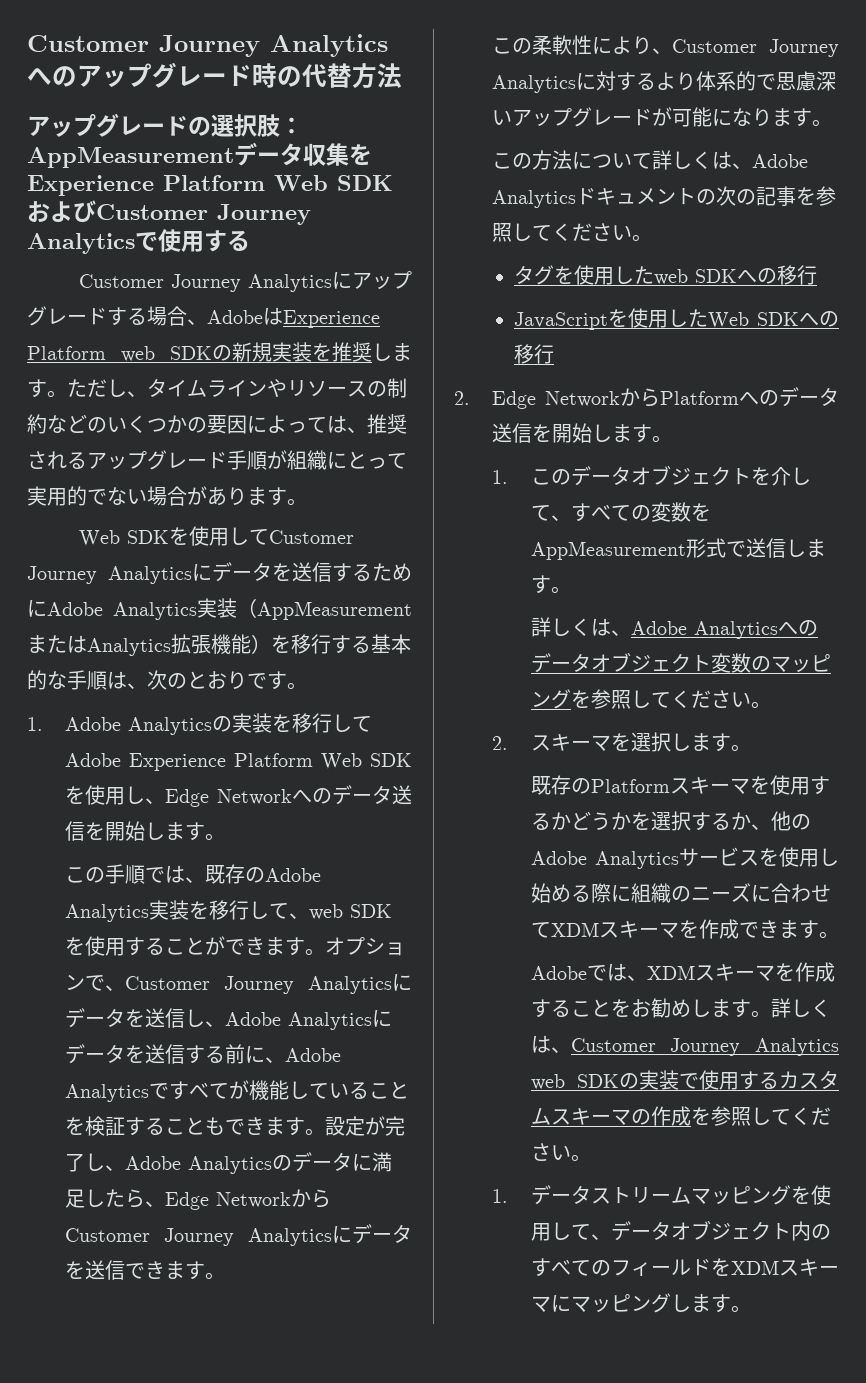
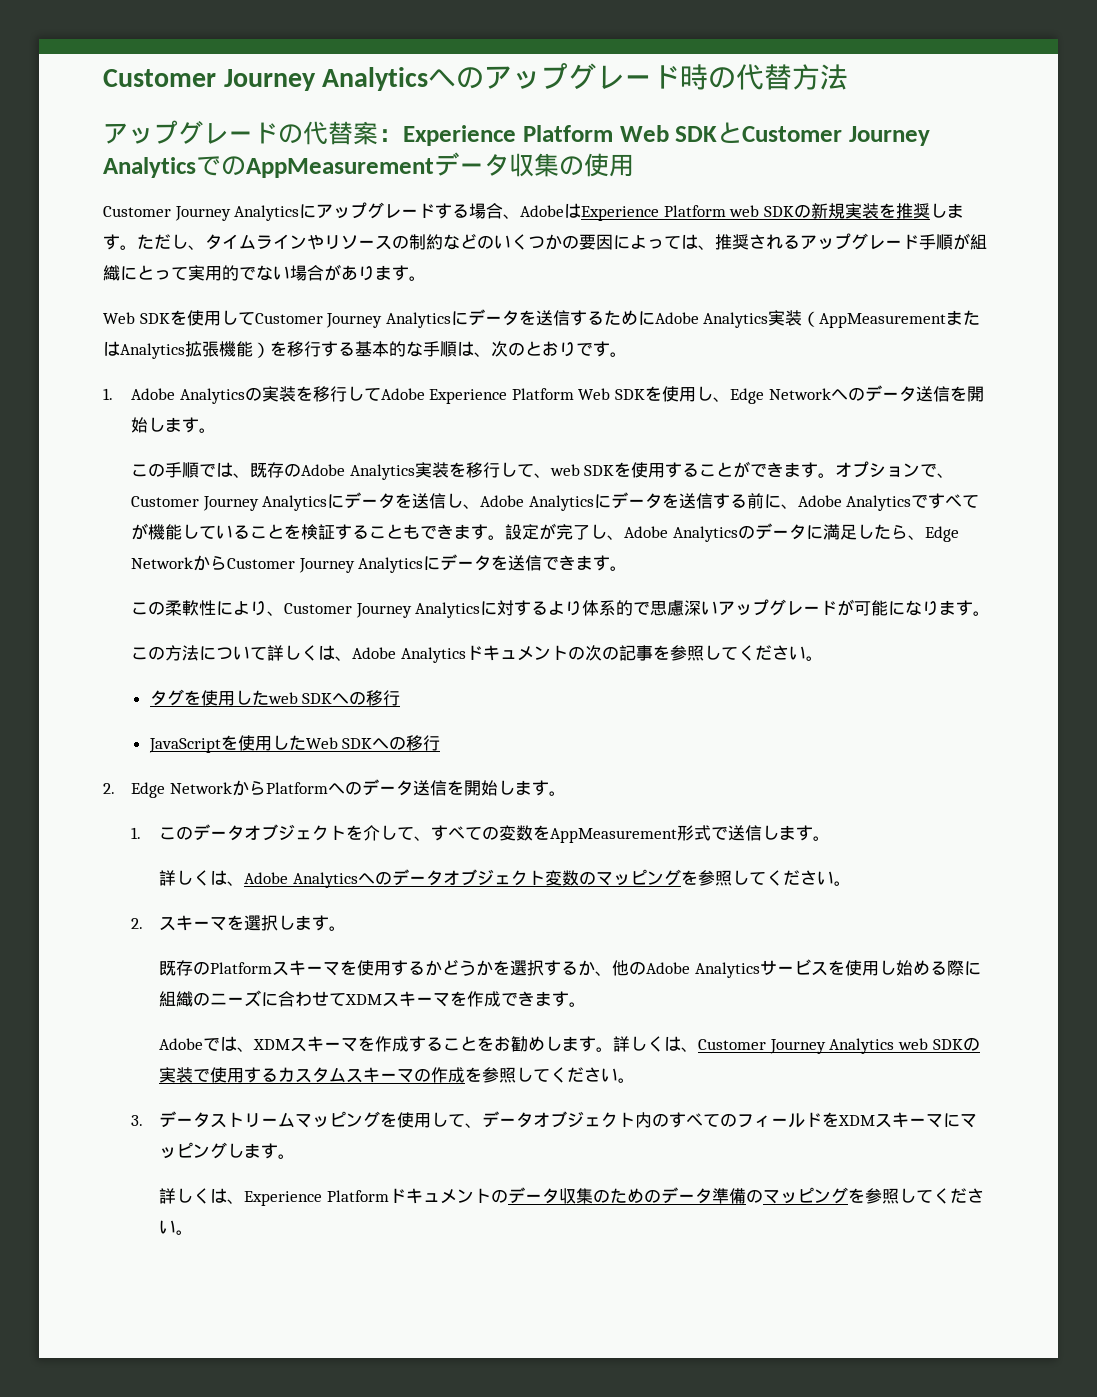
[211,114,303,137] [27,142,372,168] [27,175,393,196] [27,200,311,225] [27,229,250,254] 選択肢：AppMeasurementデータ収集をExperience Platform Web SDKおよびCustomer Journey Analyticsで使用する -> [303,121,930,146] [103,152,634,178] 代替案：Experience Platform Web SDKとCustomer Journey AnalyticsでのAppMeasurementデータ収集の使用
[492,1189,509,1203] 1. -> [131,1115,144,1126] 3.
(751, 1309) none -> [159,1187,984,1206] [159,1220,194,1235] // 詳しくは、Experience Platformドキュメントのデータ収集のためのデータ準備のマッピングを参照してください。

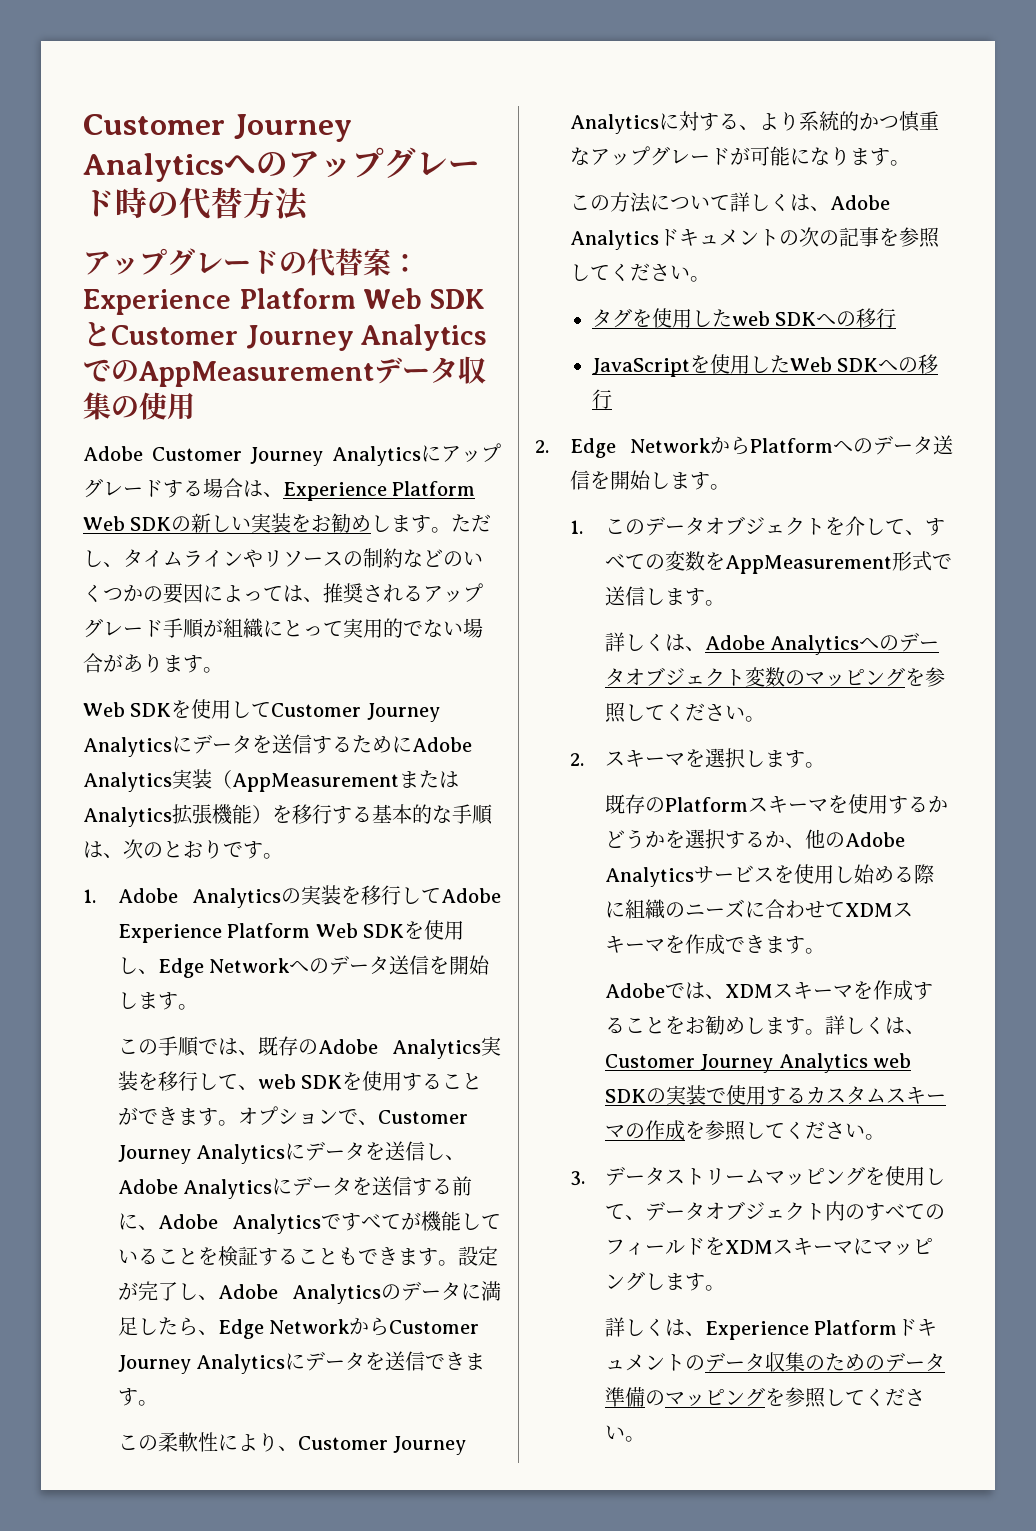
(634, 165) none -> [83,446,143,461] Adobe
[503,203,760,221] 、AdobeはExperience Platform web -> [243,480,476,501] [83,516,125,531] は、Experience Platform Web
[827,203,930,219] 規実装を推奨 -> [211,513,372,533] しい実装をお勧め
[548,600,719,616] より体系的で思慮深い -> [739,111,940,132] [570,147,591,165] 、より系統的かつ慎重な

